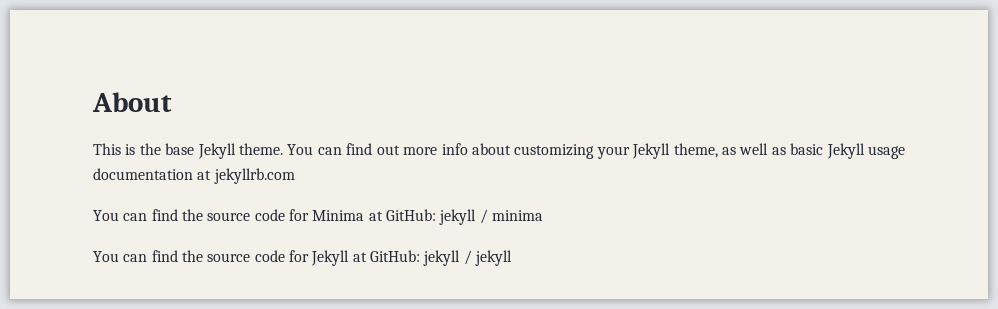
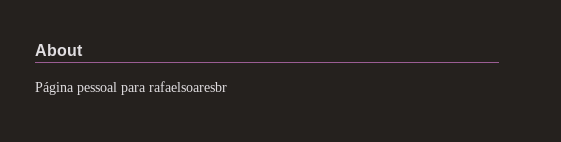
[93,143,905,159] [93,168,295,184] [93,209,543,225] [93,250,512,266] This is the base Jekyll theme. You can find out more info about customizing your Jekyll theme, as well as basic Jekyll usage documentation at jekyllrb.com // You can find the source code for Minima at GitHub: jekyll / minima // You can find the source code for Jekyll at GitHub: jekyll / jekyll -> [35,81,227,95] Página pessoal para rafaelsoaresbr

